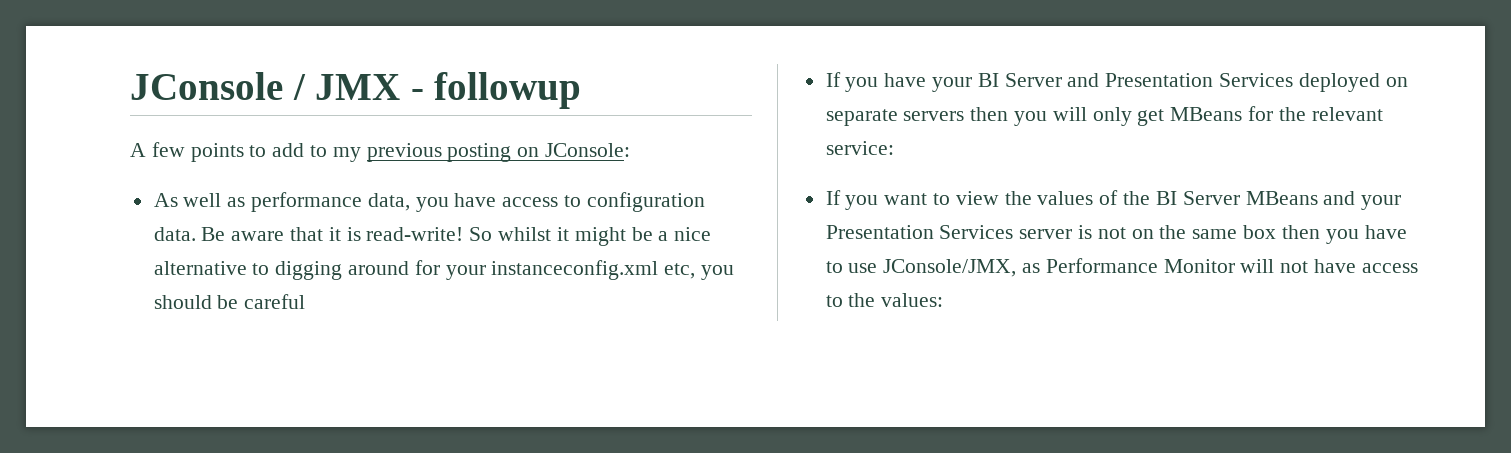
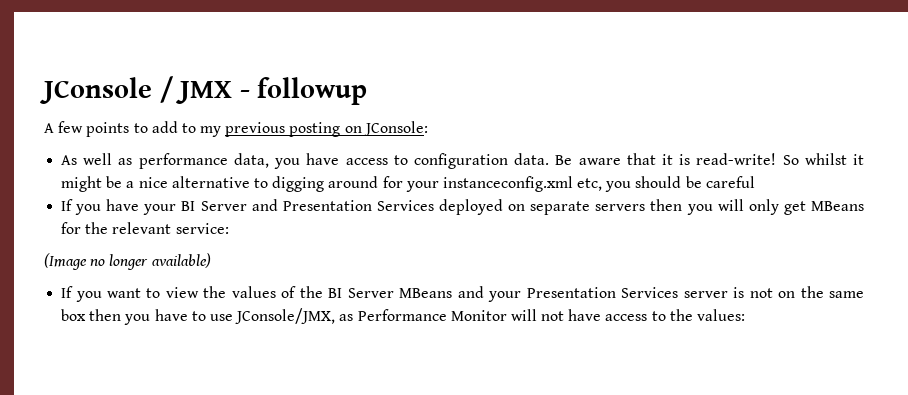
(894, 148) none -> [44,253,211,270] // (Image no longer available)

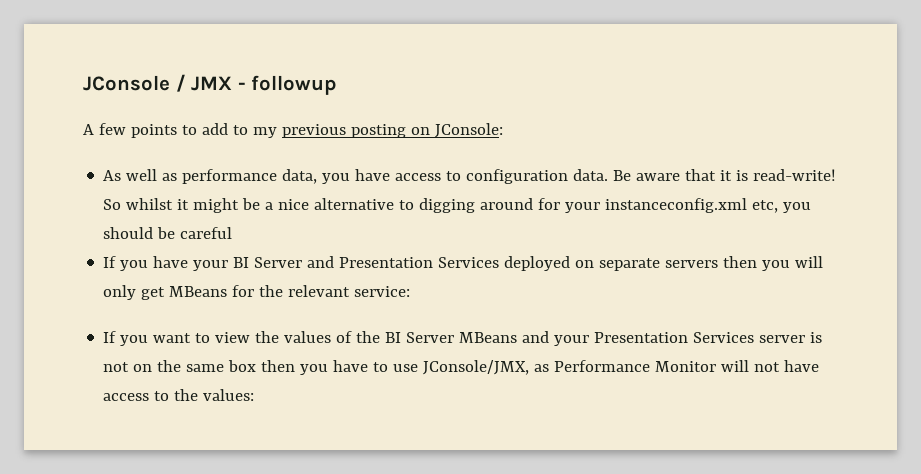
[44,253,211,270] // (Image no longer available) -> (411, 291) none

